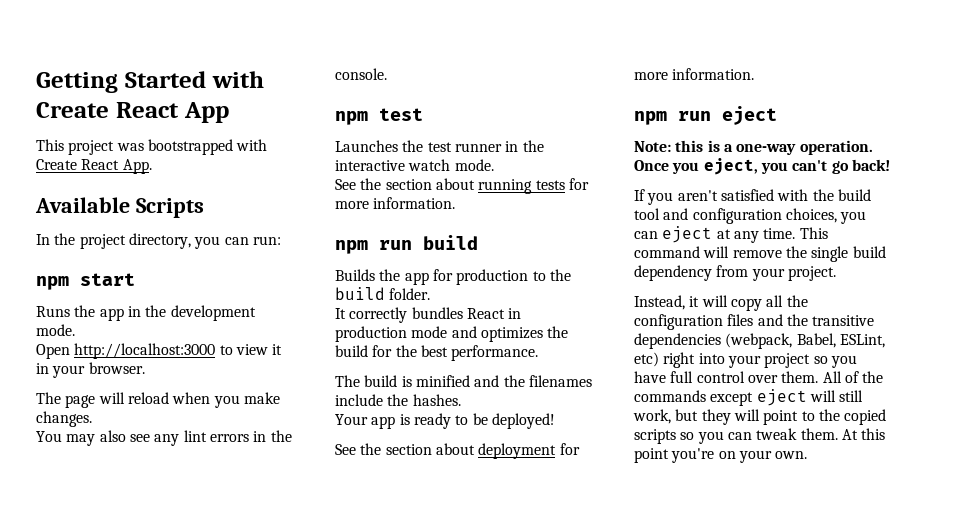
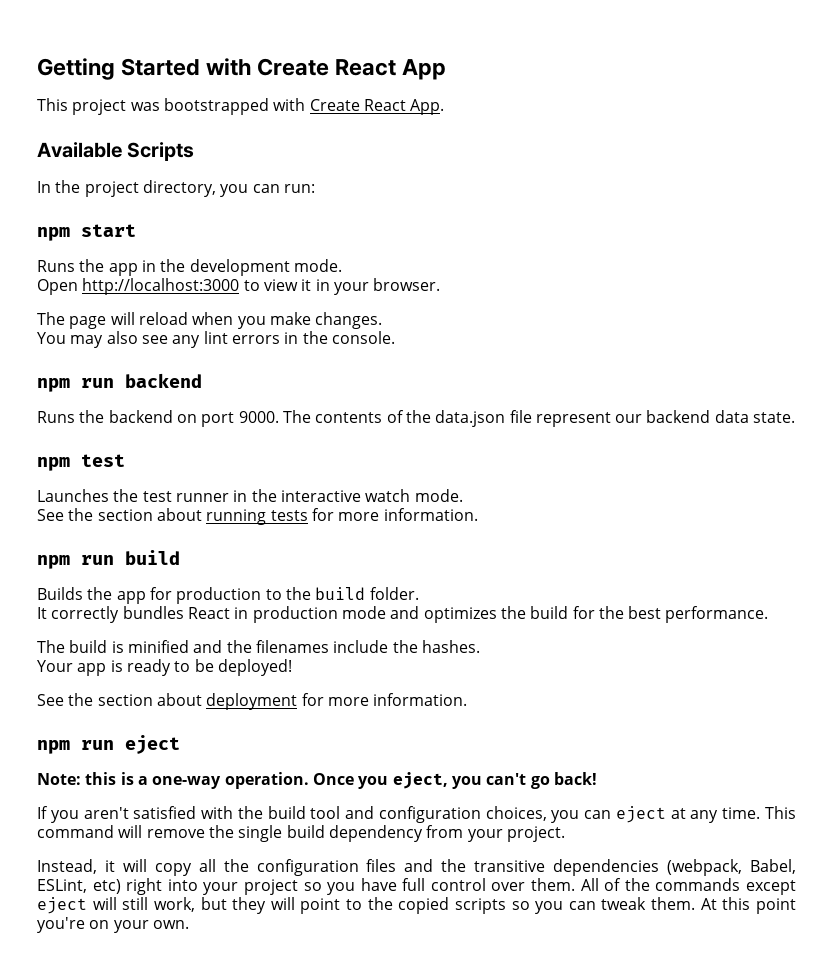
(387, 74) none -> [37,373,202,392] [37,410,796,427] // npm run backend // Runs the backend on port 9000. The contents of the data.json file represent our backend data state.

